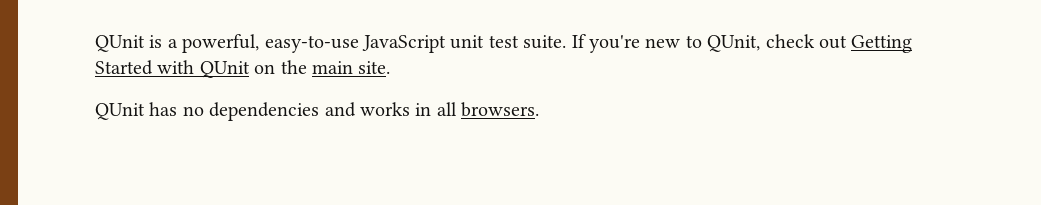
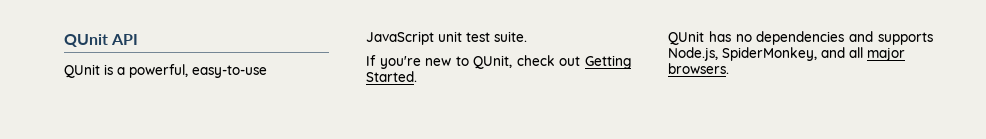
[95,35,145,52] QUnit -> [64,34,139,47] [64,64,100,78] QUnit API // QUnit
(567, 42) none -> (527, 36) //
[95,60,391,78] Started with QUnit on the main site. -> [366,71,417,82] Started.
[360,102,457,116] works in all -> [878,32,933,45] [668,47,905,61] supports Node.js, SpiderMonkey, and all major

